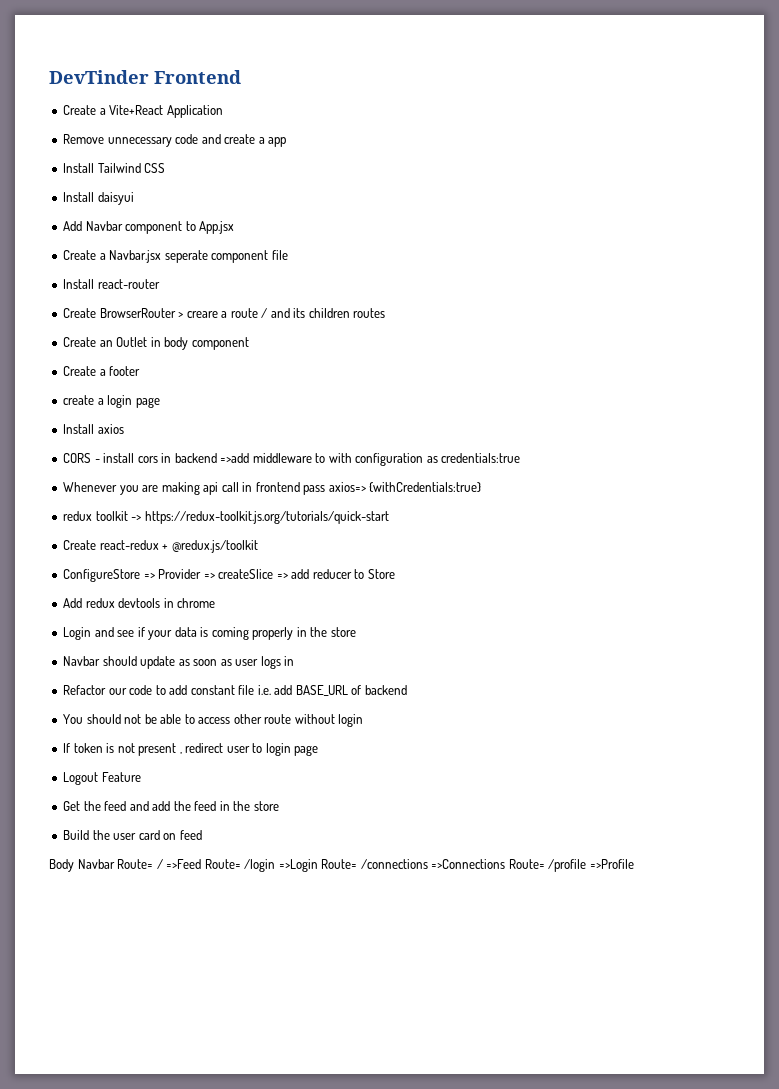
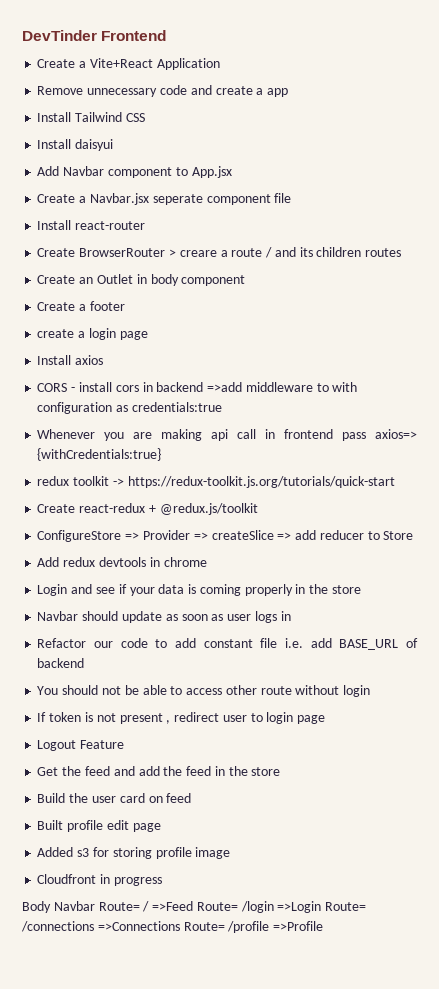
(202, 835) none -> [37,820,161,832] [37,847,231,859] [37,874,162,886] // Built profile edit page // Added s3 for storing profile image // Cloudfront in progress

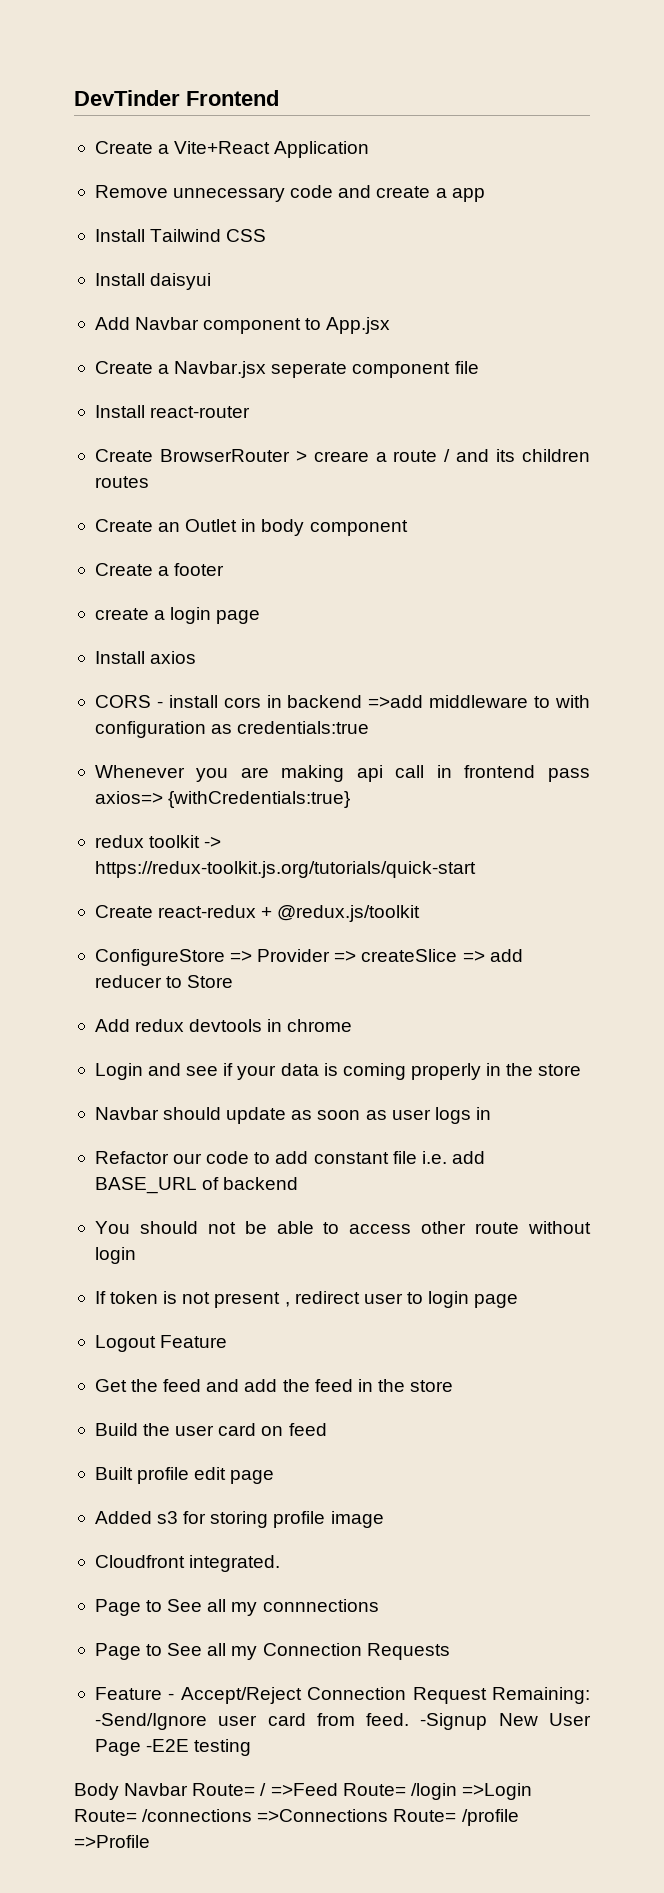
[100,874,162,886] in progress -> [189,1555,281,1572] [94,1599,379,1616] [94,1643,450,1660] [94,1687,591,1704] [94,1713,592,1730] [94,1739,252,1756] integrated. // Page to See all my connnections // Page to See all my Connection Requests // Feature - Accept/Reject Connection Request Remaining: -Send/Ignore user card from feed. -Signup New User Page -E2E testing

